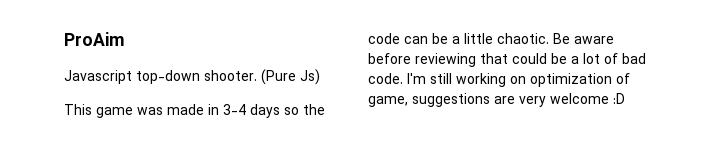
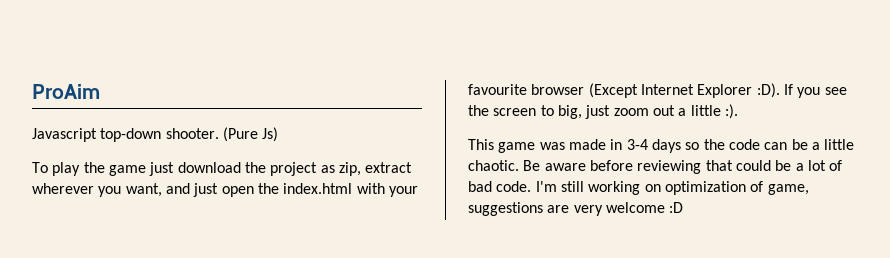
(320, 77) none -> [32,162,413,176] [32,183,418,197] [468,83,847,98] [468,104,738,119] // To play the game just download the project as zip, extract wherever you want, and just open the index.html with your favourite browser (Except Internet Explorer :D). If you see the screen to big, just zoom out a little :).

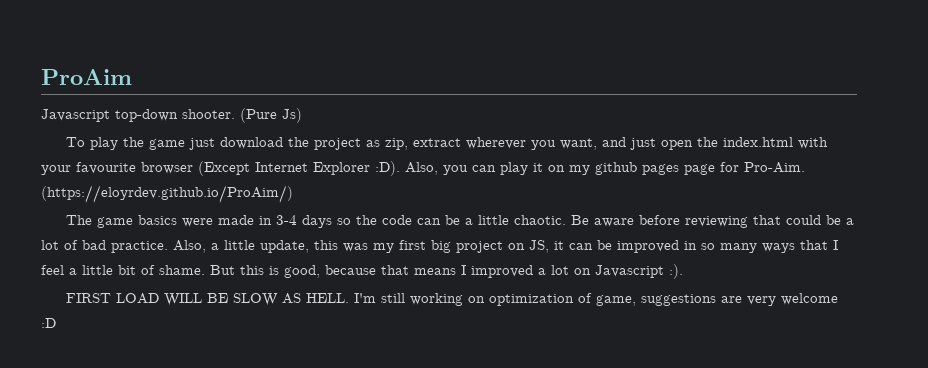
[783,84,847,98] [468,104,738,119] [468,139,565,153] If you see the screen to big, just zoom out a little :). // This game was -> [405,162,805,175] [41,185,293,203] [66,215,214,228] Also, you can play it on my github pages page for Pro-Aim. (https://eloyrdev.github.io/ProAim/) // The game basics were
[496,181,532,192] code. -> [111,240,838,253] [41,264,683,279] [66,293,350,306] practice. Also, a little update, this was my first big project on JS, it can be improved in so many ways that I feel a little bit of shame. But this is good, because that means I improved a lot on Javascript :). // FIRST LOAD WILL BE SLOW AS HELL.

